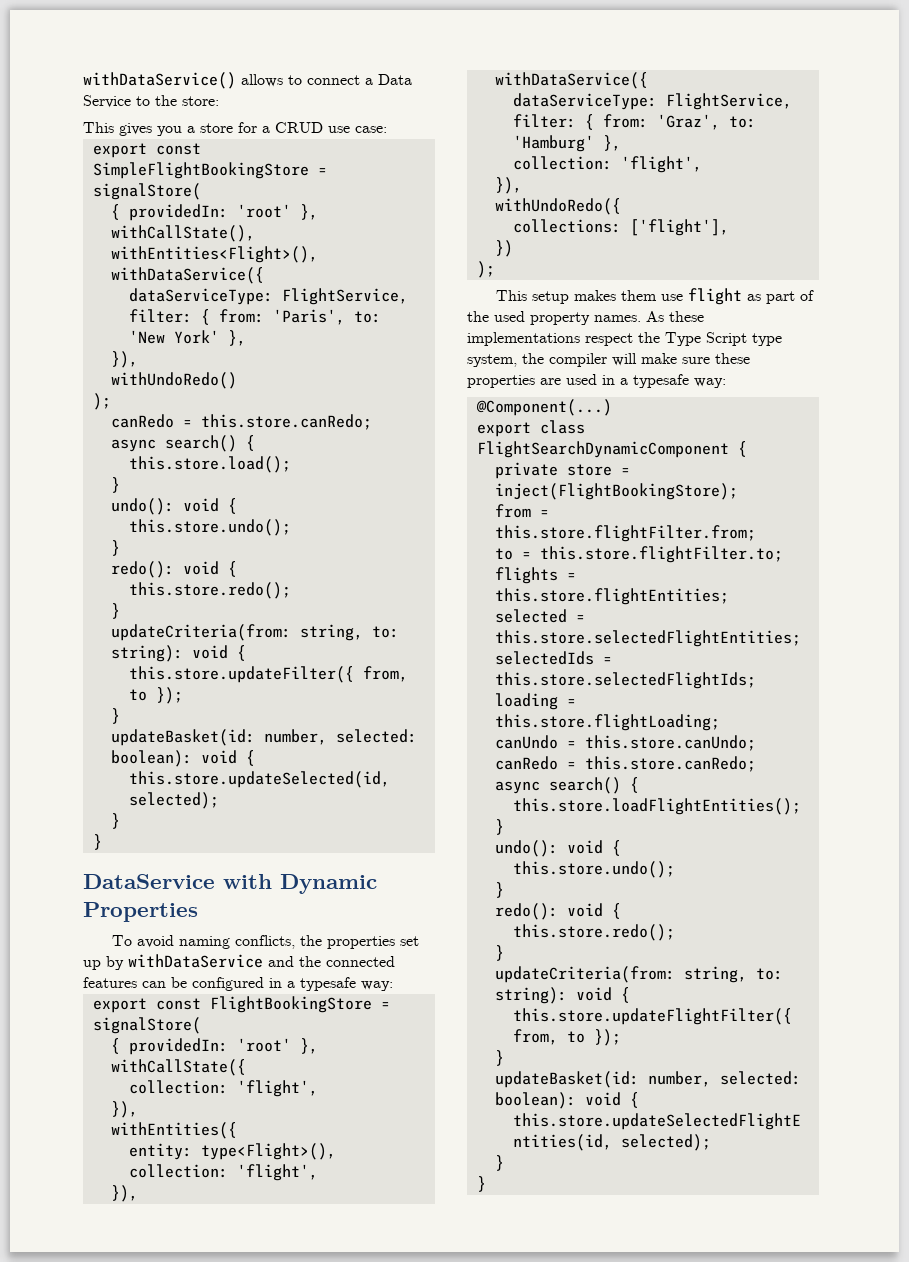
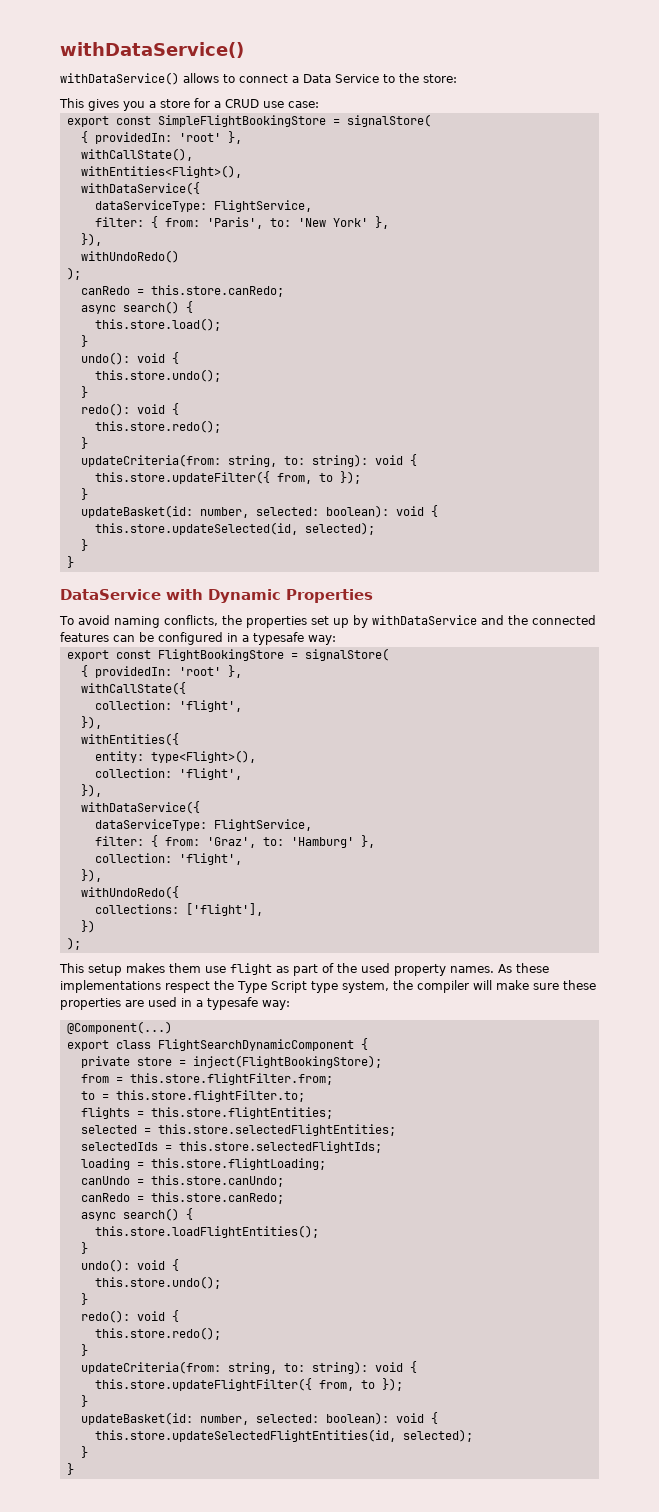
[83,72,236,89] withDataService() -> [60,42,244,58] [60,72,179,85] withDataService() // withDataService()

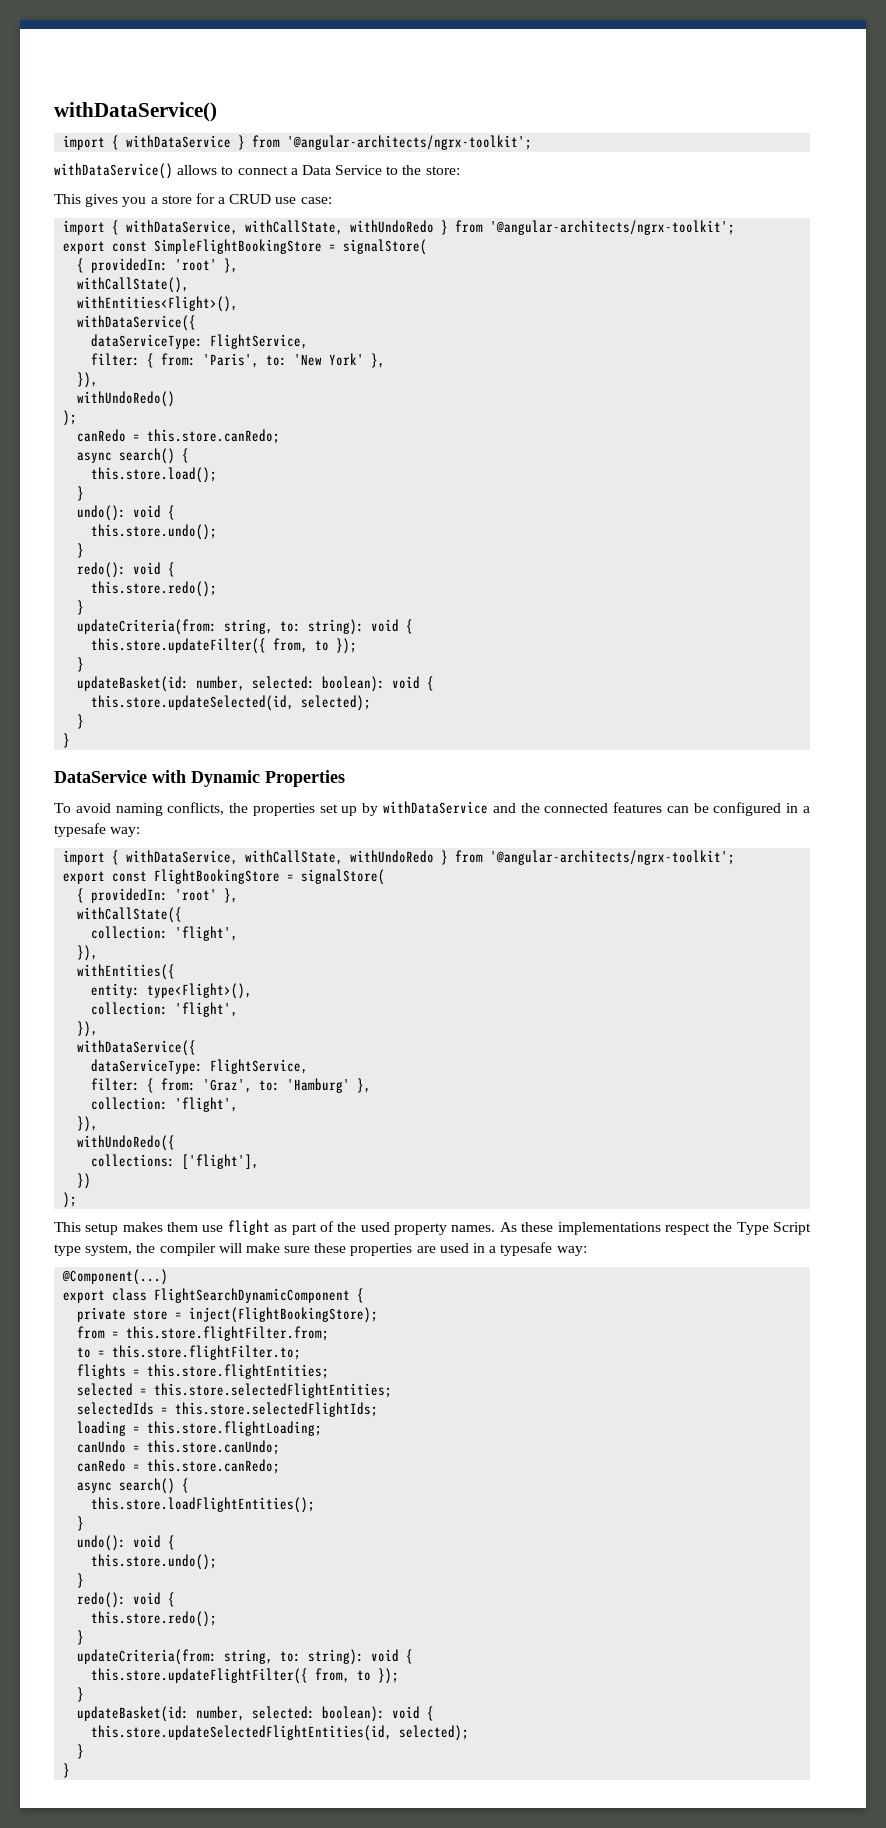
[60,42,244,58] withDataService() -> [54,102,217,122] [63,135,533,150] withDataService() // import { withDataService } from '@angular-architects/ngrx-toolkit';
(319, 104) none -> [63,220,736,235] // import { withDataService, withCallState, withUndoRedo } from '@angular-architects/ngrx-toolkit';
(336, 640) none -> [63,850,736,865] // import { withDataService, withCallState, withUndoRedo } from '@angular-architects/ngrx-toolkit';

